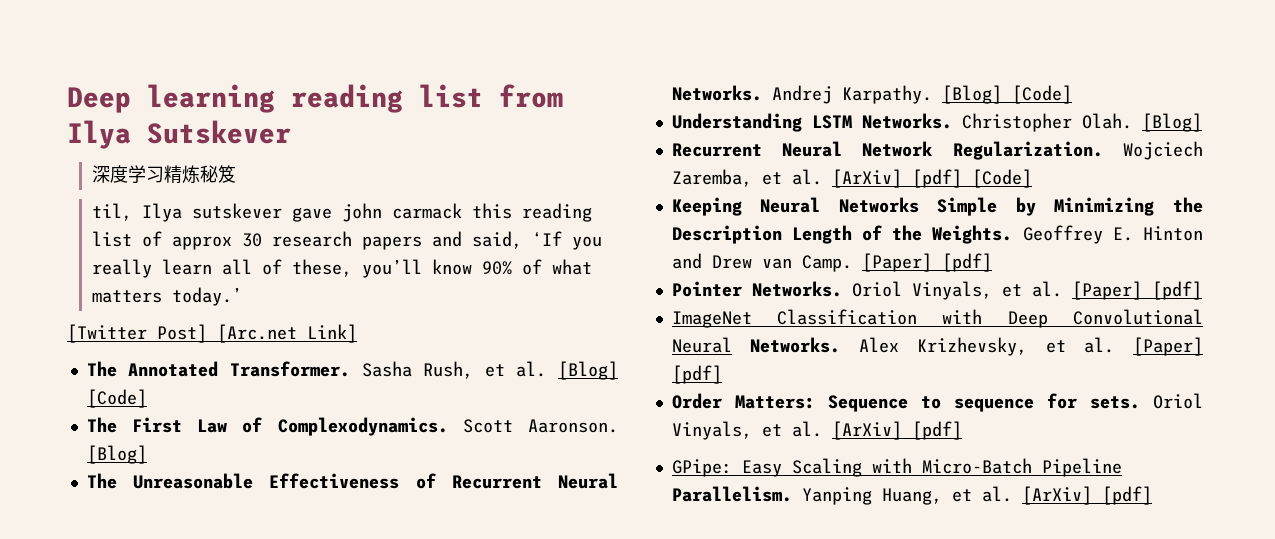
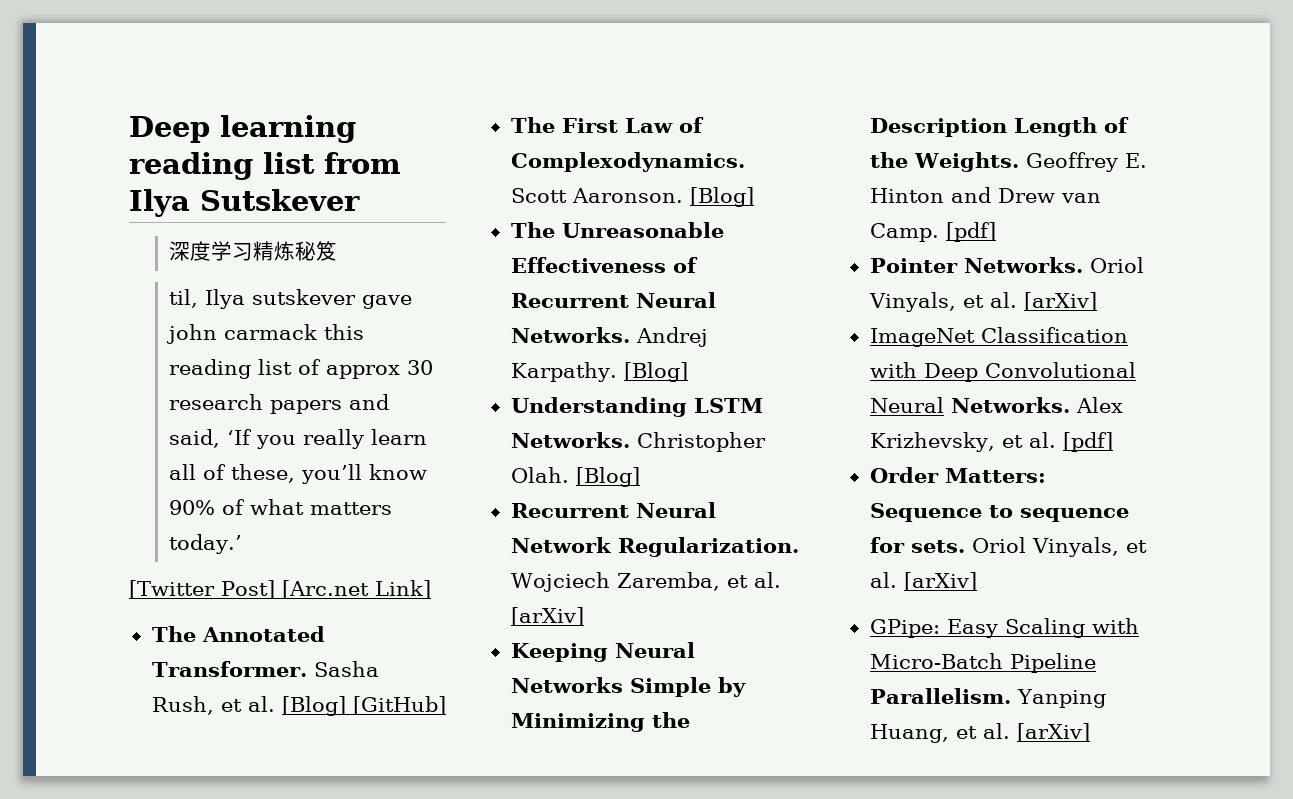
[86,389,147,408] [Code] -> [352,696,446,715] [GitHub]
[1011,85,1072,104] [Code] -> (688, 372) none
[831,169,1032,188] [ArXiv] [pdf] [Code] -> [510,607,584,626] [arXiv]
[861,253,932,272] [Paper] -> (939, 232) none
[1071,281,1202,300] [Paper] [pdf] -> [1023,292,1097,311] [arXiv]
[1133,337,1203,356] [Paper] -> (1056, 440) none
[831,421,962,440] [ArXiv] [pdf] -> [903,572,977,591] [arXiv]
[1021,486,1152,505] [ArXiv] [pdf] -> [1016,723,1090,742] [arXiv]

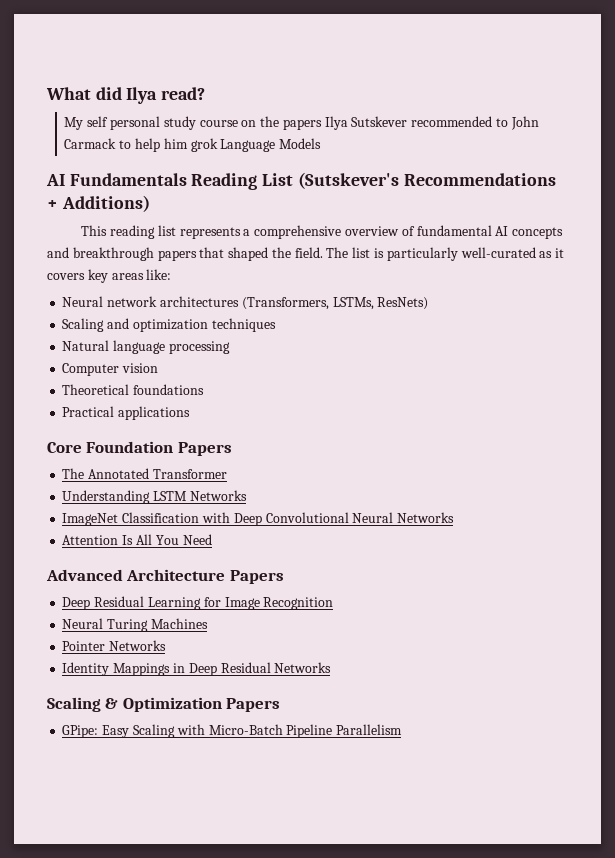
[129,115,356,143] [129,152,401,180] [129,189,360,217] [168,241,337,261] [168,289,412,309] [165,324,364,344] [168,359,433,379] [168,394,389,414] [168,429,427,449] [168,464,427,484] [168,499,392,515] [168,534,242,554] [129,580,431,599] [151,626,325,642] [151,661,379,677] [151,696,446,716] [510,117,704,133] [510,152,745,172] [510,187,754,207] [510,222,724,238] [510,257,698,273] [510,292,716,308] [510,327,708,347] [510,362,688,382] [510,397,763,417] [510,432,766,452] [510,467,640,487] [510,502,716,518] [510,537,799,557] [510,572,781,592] [510,607,584,626] [510,642,695,662] [510,677,746,697] [510,712,690,732] [869,117,1129,137] [869,152,1147,172] [869,187,1101,203] [869,222,996,242] [869,257,1144,273] [868,292,1097,312] Deep learning reading list from Ilya Sutskever // 深度学习精炼秘笈 // til, Ilya sutskever gave john carmack this reading list of approx 30 research papers and said, ‘If you really learn all of these, you’ll know 90% of what matters today.’ // [Twitter Post] [Arc.net Link] // The Annotated Transformer. Sasha Rush, et al. [Blog] [GitHub] // The First Law of Complexodynamics. Scott Aaronson. [Blog] // The Unreasonable Effectiveness of Recurrent Neural Networks. Andrej Karpathy. [Blog] // Understanding LSTM Networks. Christopher Olah. [Blog] // Recurrent Neural Network Regularization. Wojciech Zaremba, et al. [arXiv] // Keeping Neural Networks Simple by Minimizing the Description Length of the Weights. Geoffrey E. Hinton and Drew van Camp. [pdf] // Pointer Networks. Oriol Vinyals, et al. [arXiv] -> [46,87,206,104] [64,116,539,130] [64,138,322,152] [46,172,556,190] [47,195,150,212] [81,225,564,239] [47,247,565,261] [47,269,172,283] [62,296,429,310] [62,318,276,332] [62,340,230,354] [62,363,159,376] [62,384,205,395] [62,406,191,420] [47,441,232,456] [62,468,227,479] [62,490,247,504] What did Ilya read? // My self personal study course on the papers Ilya Sutskever recommended to John Carmack to help him grok Language Models // AI Fundamentals Reading List (Sutskever's Recommendations + Additions) // This reading list represents a comprehensive overview of fundamental AI concepts and breakthrough papers that shaped the field. The list is particularly well-curated as it covers key areas like: // Neural network architectures (Transformers, LSTMs, ResNets) // Scaling and optimization techniques // Natural language processing // Computer vision // Theoretical foundations // Practical applications // Core Foundation Papers // The Annotated Transformer // Understanding LSTM Networks
[950,397,1123,413] [869,432,1113,452] [869,467,1046,483] [869,503,1129,522] [869,537,1147,557] [869,572,977,591] Networks. Alex Krizhevsky, et al. [pdf] // Order Matters: Sequence to sequence for sets. Oriol Vinyals, et al. [arXiv] -> [397,512,455,523] [62,534,212,545] [46,569,284,584] [62,596,334,610] [62,618,208,632] [62,640,167,651] [62,662,332,676] [47,697,281,712] Networks // Attention Is All You Need // Advanced Architecture Papers // Deep Residual Learning for Image Recognition // Neural Turing Machines // Pointer Networks // Identity Mappings in Deep Residual Networks // Scaling & Optimization Papers
[869,688,1106,708] [869,723,1090,743] Parallelism. Yanping Huang, et al. [arXiv] -> [336,724,403,735] Parallelism

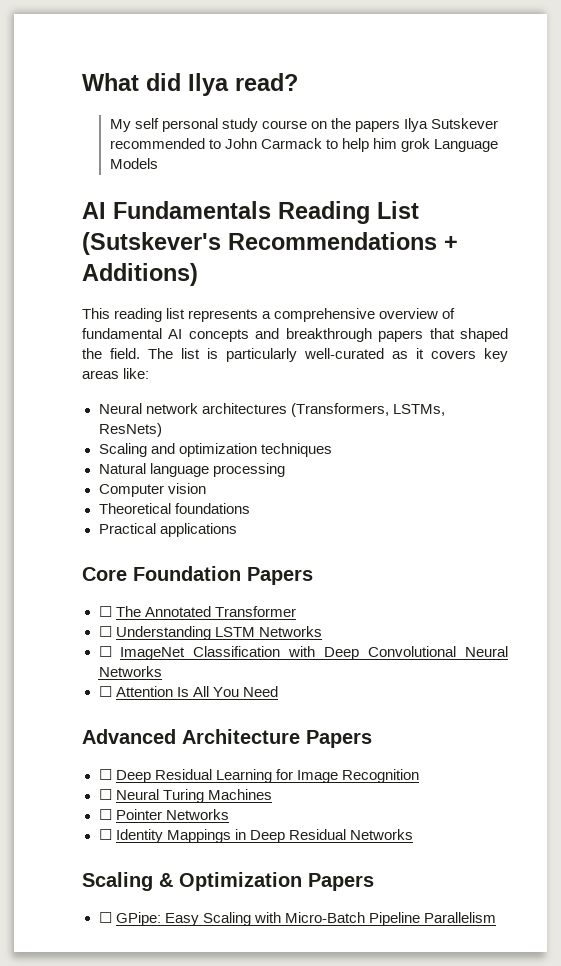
(232, 449) none -> [98,606,112,617] ☐
(227, 474) none -> [98,626,112,637] ☐
(247, 495) none -> [98,646,112,657] ☐
(455, 517) none -> [98,686,112,697] ☐
(284, 577) none -> [98,769,112,780] ☐
(334, 603) none -> [98,789,112,800] ☐
(208, 623) none -> [98,809,112,820] ☐
(167, 645) none -> [98,829,112,840] ☐
(281, 705) none -> [98,912,112,923] ☐

